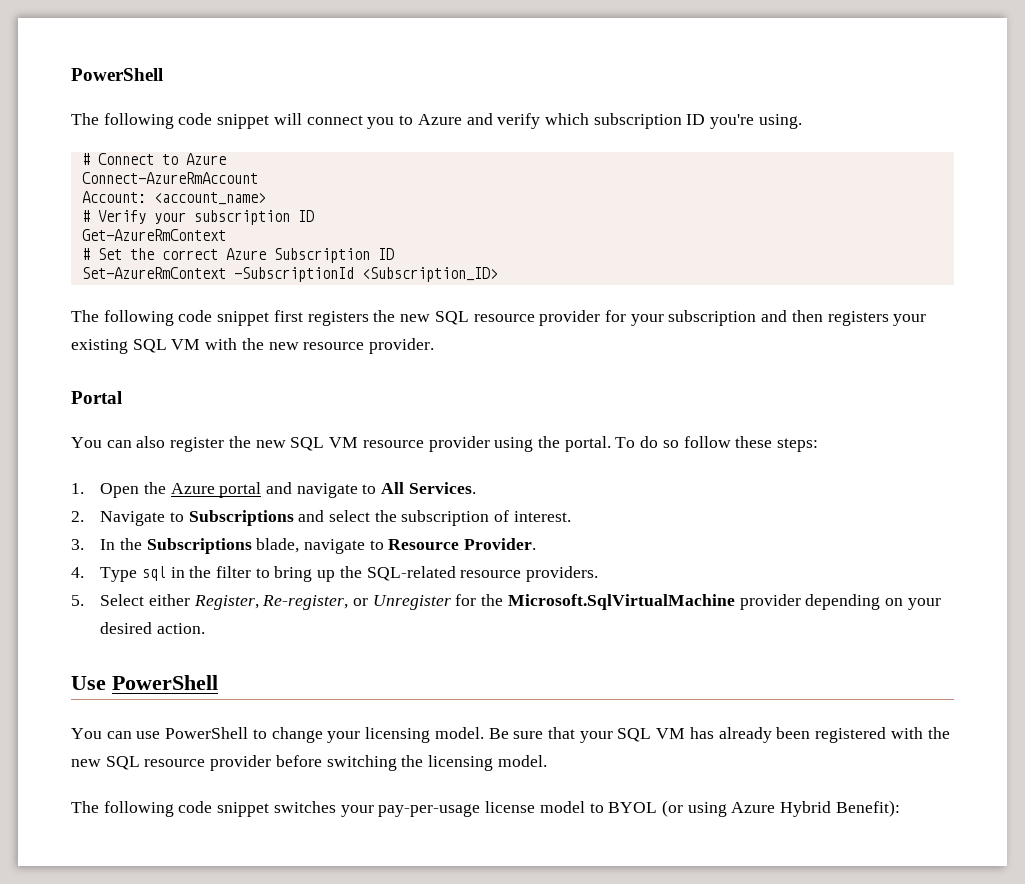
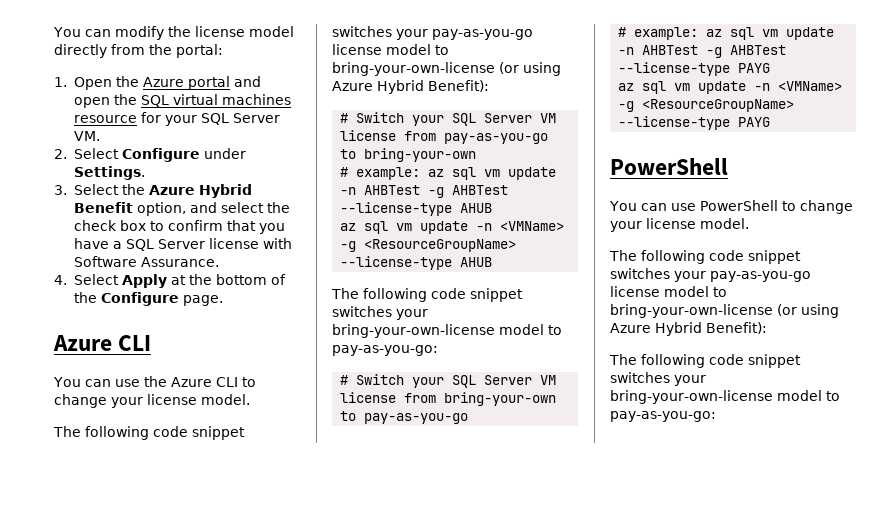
[71,68,163,81] [71,113,802,129] [81,153,226,165] [81,172,258,184] [81,191,266,205] [81,210,314,225] [81,229,226,241] [81,248,394,263] [81,267,498,282] [71,310,927,326] [71,338,435,354] [71,391,122,404] [71,436,819,452] PowerShell // The following code snippet will connect you to Azure and verify which subscription ID you're using. // # Connect to Azure // Connect-AzureRmAccount // Account: <account_name> // # Verify your subscription ID // Get-AzureRmContext // # Set the correct Azure Subscription ID // Set-AzureRmContext -SubscriptionId <Subscription_ID> // The following code snippet first registers the new SQL resource provider for your subscription and then registers your existing SQL VM with the new resource provider. // Portal // You can also register the new SQL VM resource provider using the portal. To do so follow these steps: -> [53,26,294,40] [54,44,223,58] You can modify the license model directly from the portal:
[296,482,476,498] [71,510,571,526] [71,538,537,554] [71,566,599,582] [71,594,941,610] [100,622,205,634] [71,676,106,690] navigate to All Services. // 2. Navigate to Subscriptions and select the subscription of interest. // 3. In the Subscriptions blade, navigate to Resource Provider. // 4. Type sql in the filter to bring up the SQL-related resource providers. // 5. Select either Register, Re-register, or Unregister for the Microsoft.SqlVirtualMachine provider depending on your desired action. // Use -> [73,94,291,108] [73,112,280,126] [73,131,100,141] [54,148,246,162] [73,166,145,180] [54,184,252,198] [73,202,290,216] [73,220,285,234] [73,238,292,251] [73,256,219,267] [54,274,286,288] [73,292,223,306] [53,335,152,351] [53,376,256,387] [54,394,250,408] [53,426,245,440] [332,26,533,40] [332,44,449,55] [332,62,561,76] [332,80,489,94] [340,112,557,126] [340,130,549,144] [340,148,477,162] [340,167,557,180] [340,185,509,198] [340,202,493,216] [340,221,565,234] [340,239,517,252] [340,256,493,270] [331,288,523,302] [332,306,428,320] [332,324,562,338] [332,345,438,356] [340,374,557,388] [340,392,557,406] [340,411,469,424] [618,27,835,40] [618,45,787,58] [618,62,771,76] [618,81,843,94] [618,99,795,112] [618,116,771,130] open the SQL virtual machines resource for your SQL Server VM. // 2. Select Configure under Settings. // 3. Select the Azure Hybrid Benefit option, and select the check box to confirm that you have a SQL Server license with Software Assurance. // 4. Select Apply at the bottom of the Configure page. // Azure CLI // You can use the Azure CLI to change your license model. // The following code snippet switches your pay-as-you-go license model to bring-your-own-license (or using Azure Hybrid Benefit): // # Switch your SQL Server VM license from pay-as-you-go to bring-your-own // # example: az sql vm update -n AHBTest -g AHBTest --license-type AHUB // az sql vm update -n <VMName> -g <ResourceGroupName> --license-type AHUB // The following code snippet switches your bring-your-own-license model to pay-as-you-go: // # Switch your SQL Server VM license from bring-your-own to pay-as-you-go // # example: az sql vm update -n AHBTest -g AHBTest --license-type PAYG // az sql vm update -n <VMName> -g <ResourceGroupName> --license-type PAYG //
[365,727,950,743] [71,755,547,771] [71,800,900,817] licensing model. Be sure that your SQL VM has already been registered with the new SQL resource provider before switching the licensing model. // The following code snippet switches your pay-per-usage license model to BYOL (or using Azure Hybrid Benefit): -> [646,218,749,229] [609,250,801,264] [610,268,811,282] [610,286,727,297] [610,304,839,318] [610,322,767,336] [609,354,801,368] [610,372,706,386] [610,390,840,404] [610,411,716,422] license model. // The following code snippet switches your pay-as-you-go license model to bring-your-own-license (or using Azure Hybrid Benefit): // The following code snippet switches your bring-your-own-license model to pay-as-you-go:

